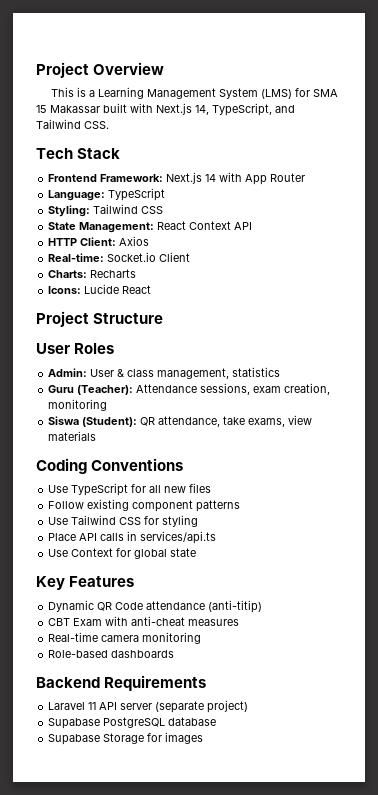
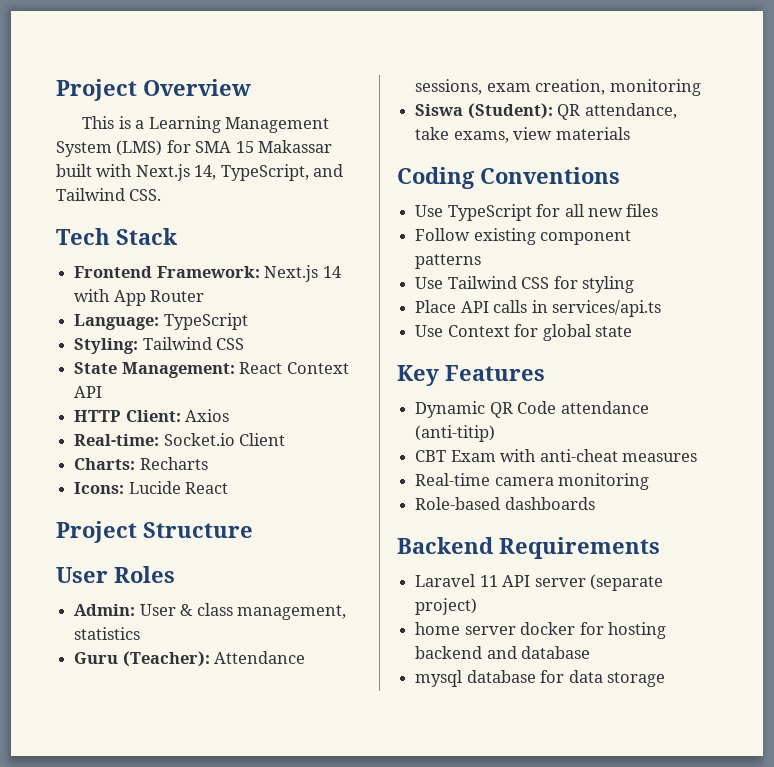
[48,717,217,729] [48,732,204,745] Supabase PostgreSQL database // Supabase Storage for images -> [415,622,666,639] [415,646,591,659] [415,670,665,687] home server docker for hosting backend and database // mysql database for data storage

